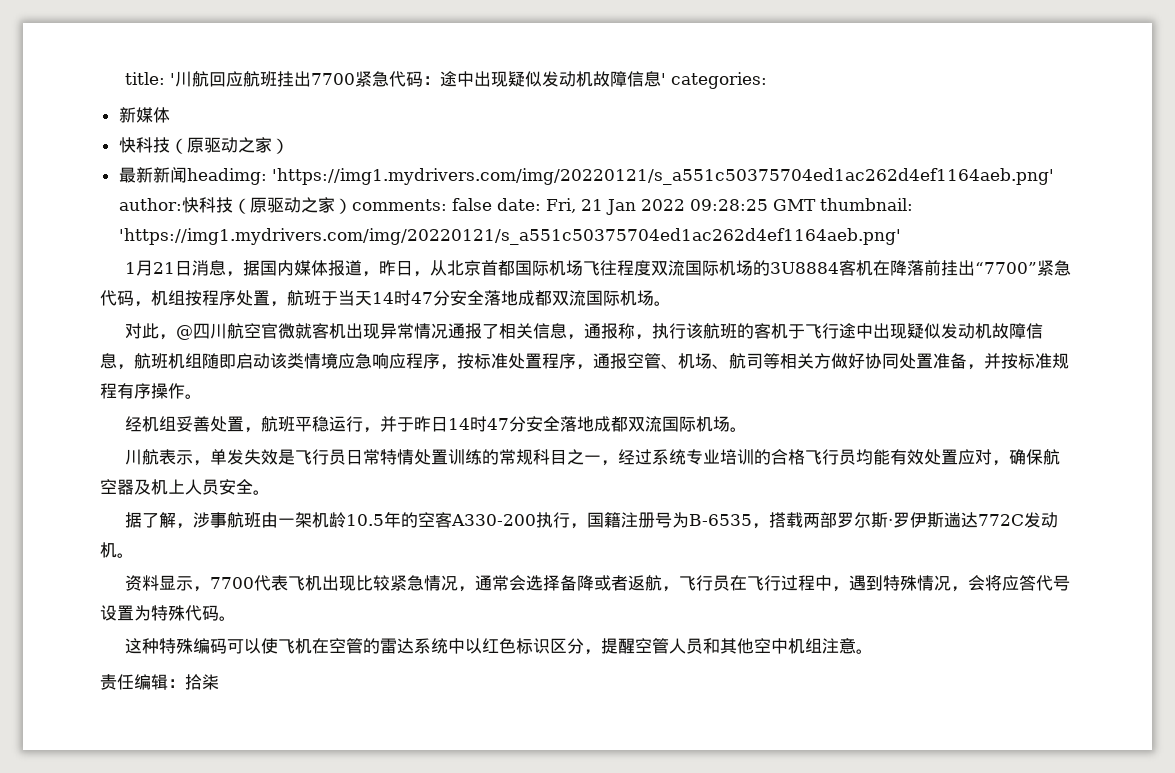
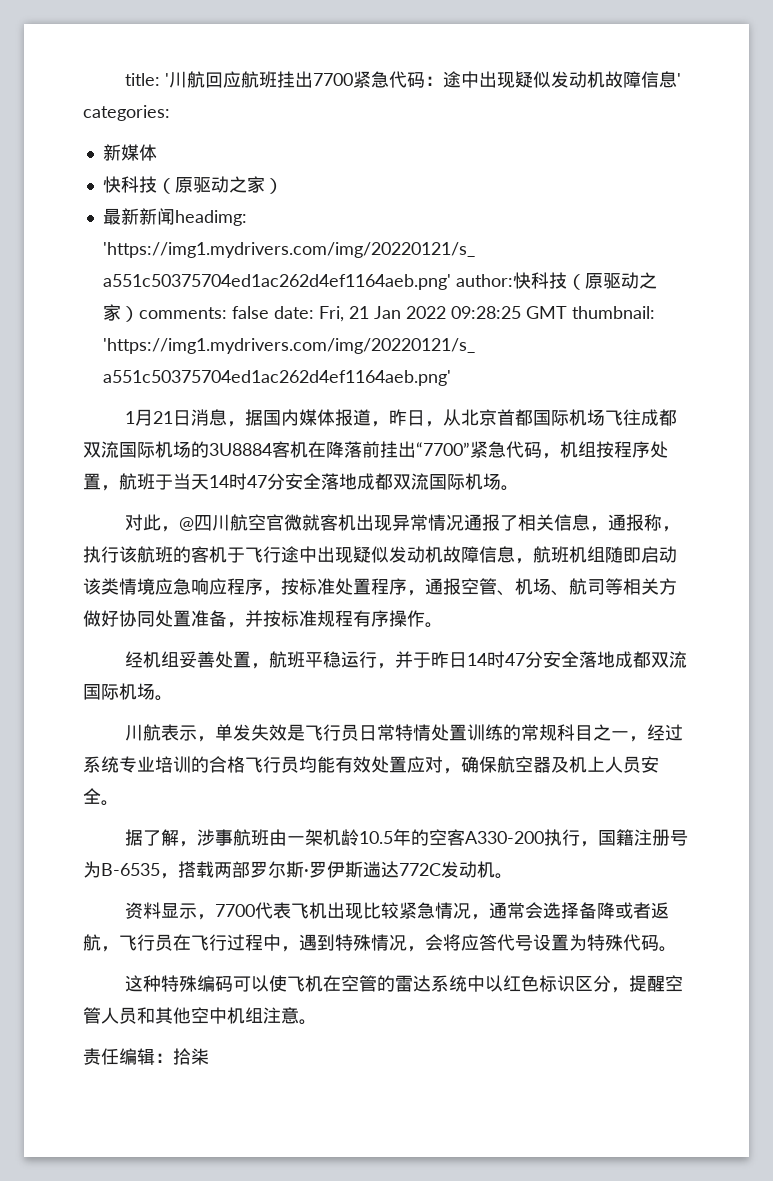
[616,260,651,276] 程度 -> [640,409,677,426] 成都

